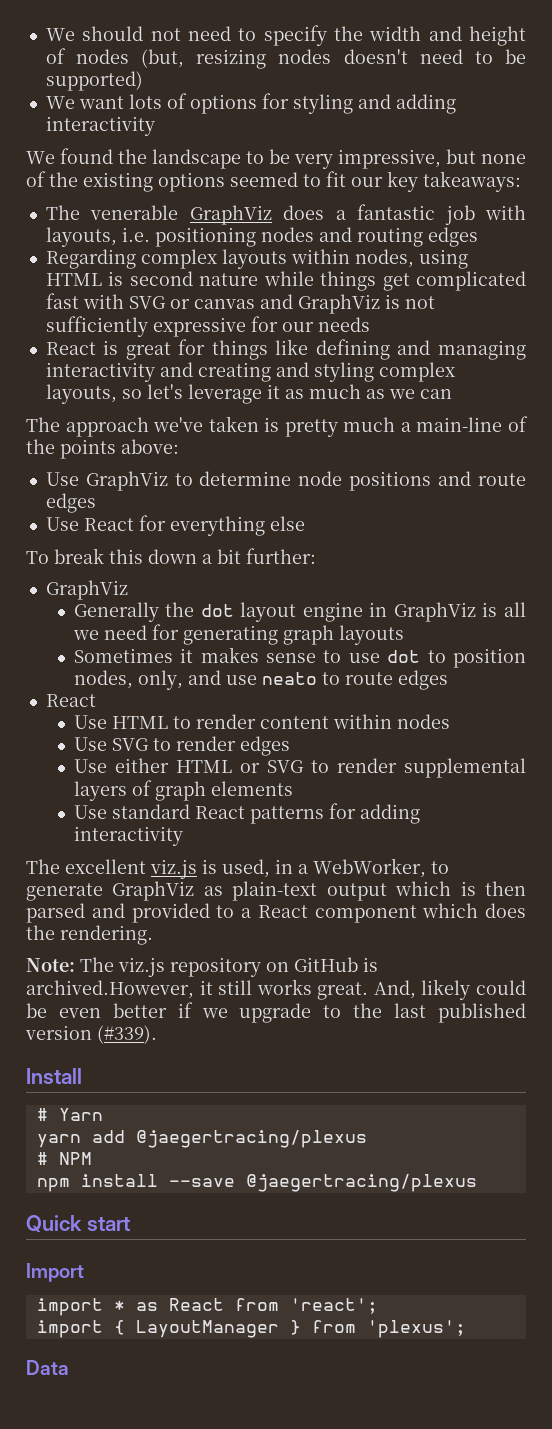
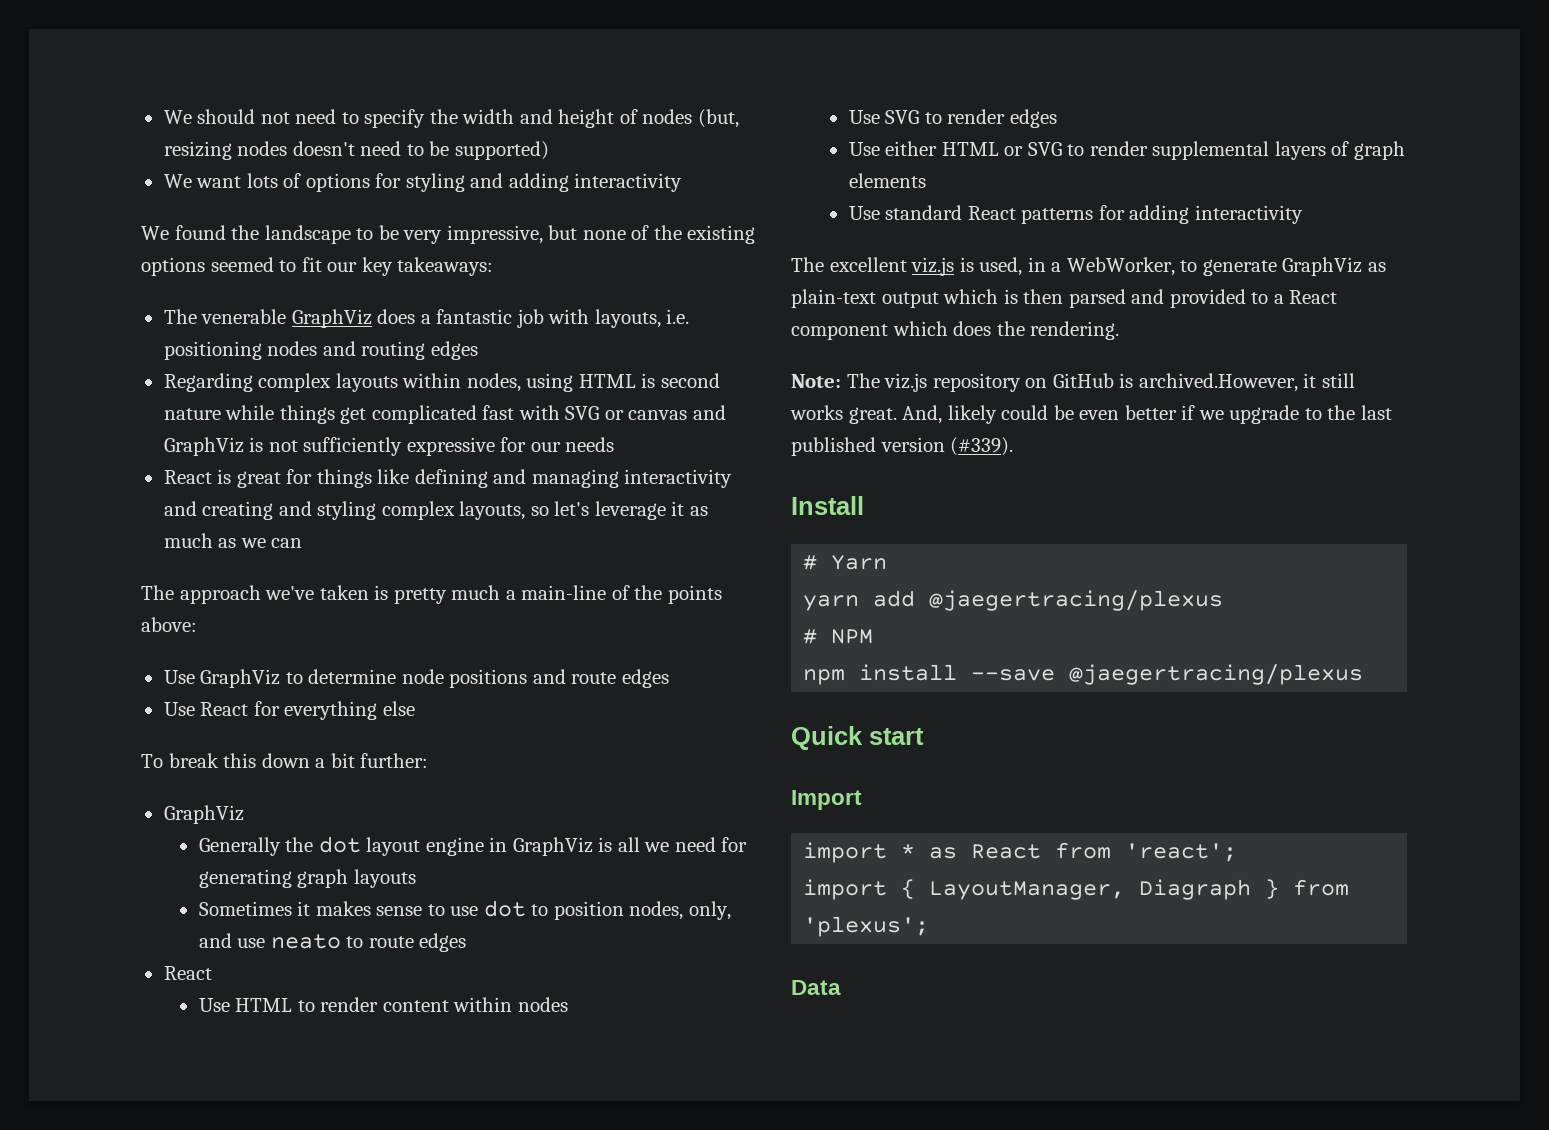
[135,1320,279,1338] LayoutManager -> [929,879,1252,900] LayoutManager, Diagraph

